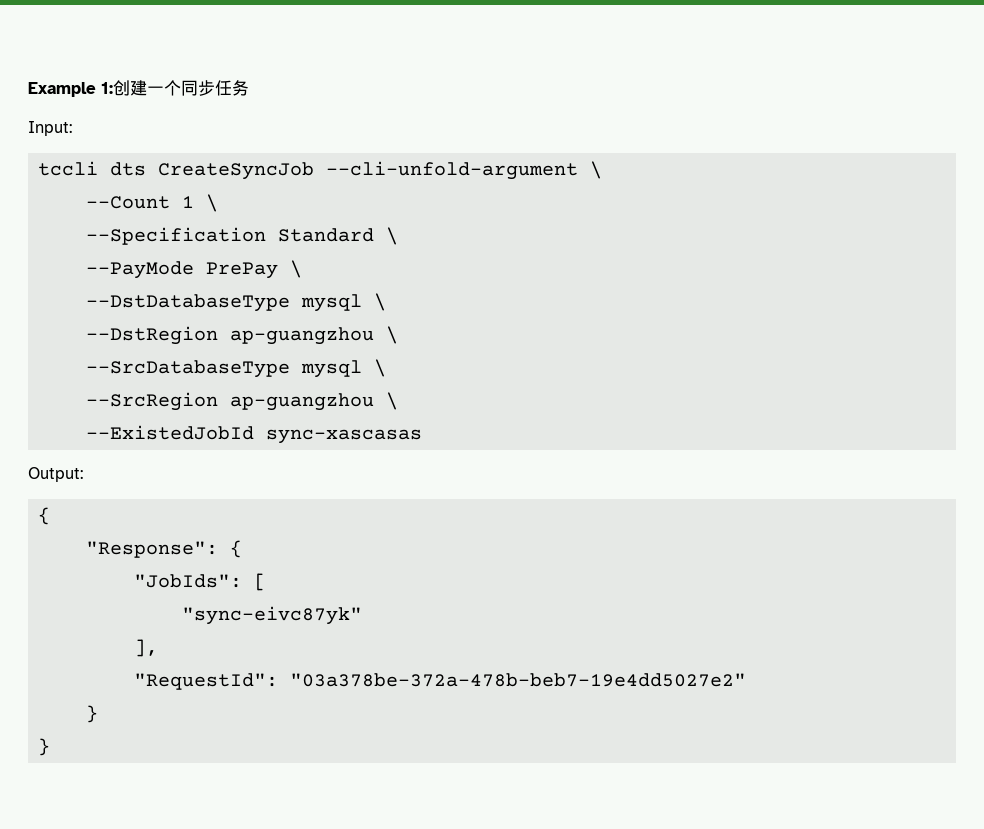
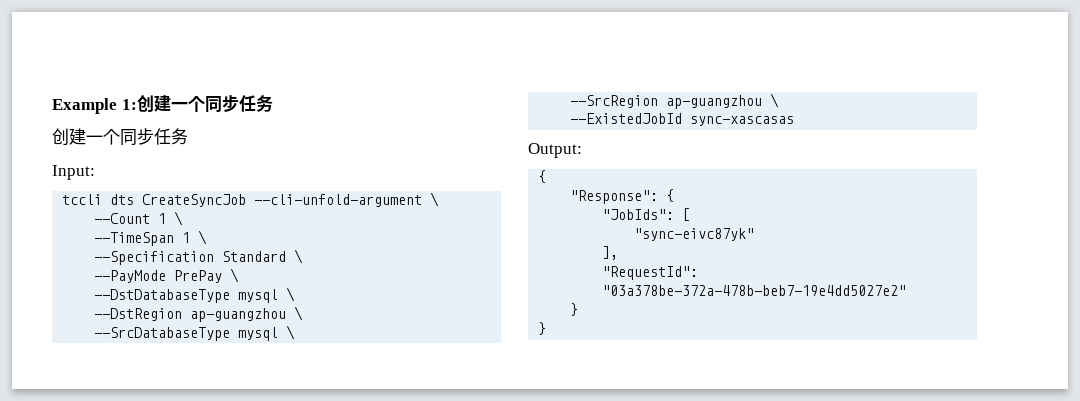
(249, 88) none -> [52,128,188,146] // 创建一个同步任务
(219, 203) none -> [94,230,208,246] // --TimeSpan 1 \

